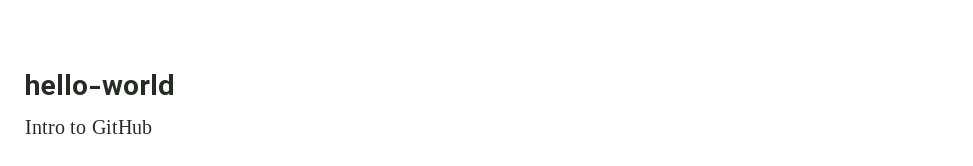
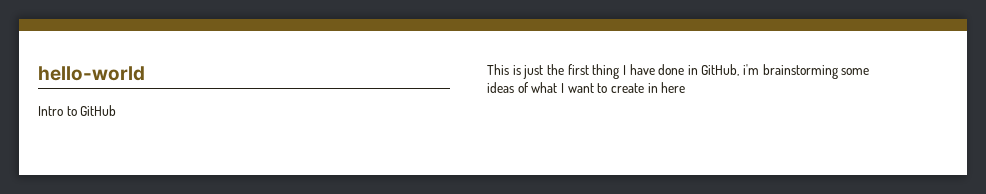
(152, 127) none -> [487,64,870,79] [487,82,686,93] // This is just the first thing I have done in GitHub, i'm brainstorming some ideas of what I want to create in here

